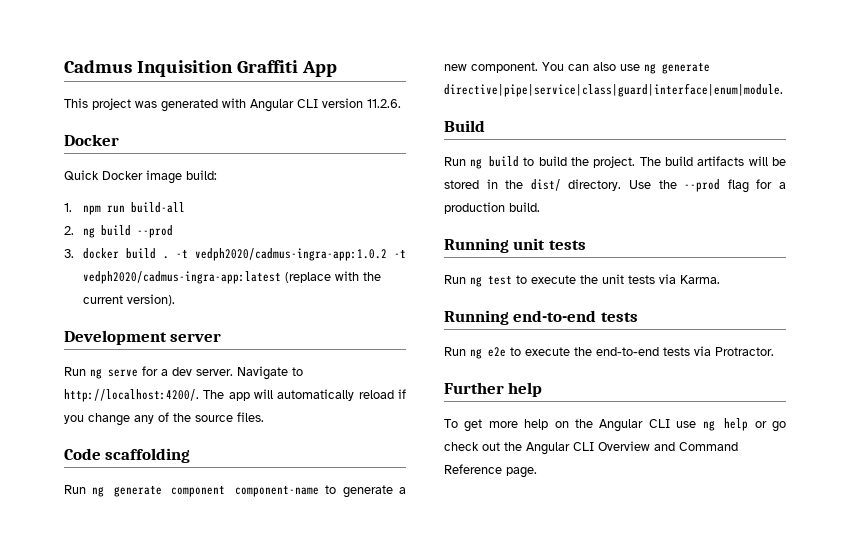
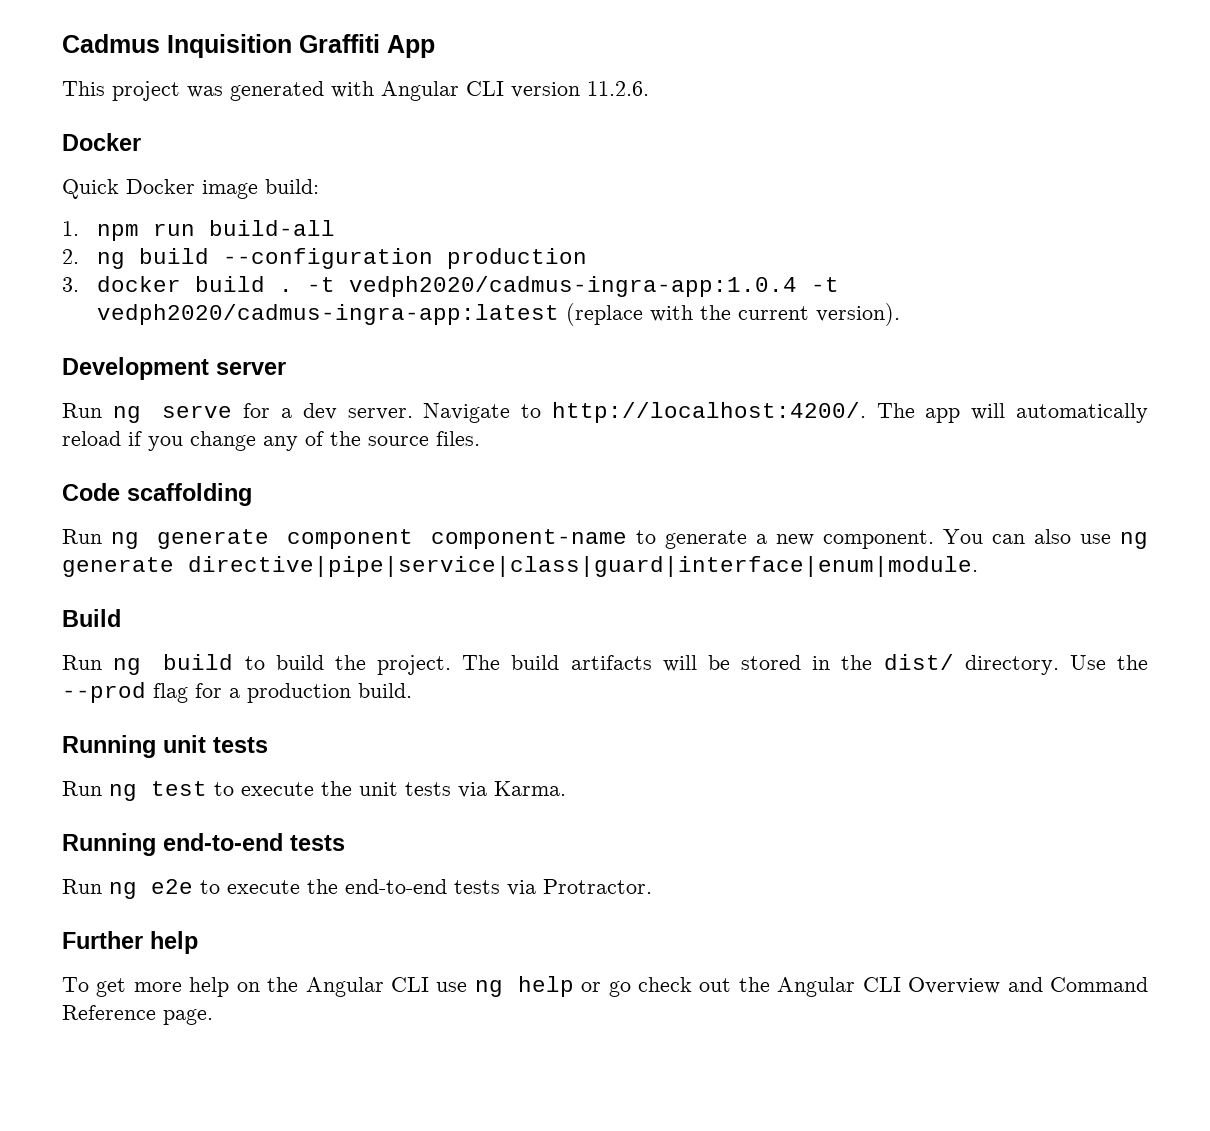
[137,225,174,238] --prod -> [223,248,588,269] --configuration production
[195,248,388,261] vedph2020/cadmus-ingra-app:1.0.2 -> [349,276,798,297] vedph2020/cadmus-ingra-app:1.0.4

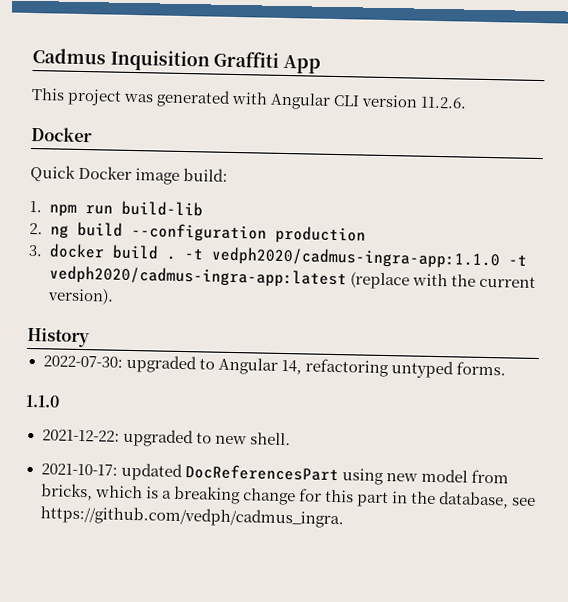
[209,220,336,236] build-all -> [120,200,203,217] build-lib
[349,276,798,297] vedph2020/cadmus-ingra-app:1.0.4 -> [210,246,501,270] vedph2020/cadmus-ingra-app:1.1.0
[62,357,286,380] [62,402,1148,423] [62,431,480,451] [62,483,252,506] [62,529,1148,549] [62,556,978,577] [62,609,121,627] [62,654,1148,675] [62,682,412,703] [62,735,268,758] [62,781,566,801] [62,833,345,856] [62,879,652,899] [62,931,198,954] [62,976,1148,997] [62,1005,213,1025] Development server // Run ng serve for a dev server. Navigate to http://localhost:4200/. The app will automatically reload if you change any of the source files. // Code scaffolding // Run ng generate component component-name to generate a new component. You can also use ng generate directive|pipe|service|class|guard|interface|enum|module. // Build // Run ng build to build the project. The build artifacts will be stored in the dist/ directory. Use the --prod flag for a production build. // Running unit tests // Run ng test to execute the unit tests via Karma. // Running end-to-end tests // Run ng e2e to execute the end-to-end tests via Protractor. // Further help // To get more help on the Angular CLI use ng help or go check out the Angular CLI Overview and Command Reference page. -> [27,327,90,348] [42,354,506,379] [25,394,60,408] [41,428,291,448] [40,462,509,485] [40,483,537,509] [39,505,344,529] History // 2022-07-30: upgraded to Angular 14, refactoring untyped forms. // 1.1.0 // 2021-12-22: upgraded to new shell. // 2021-10-17: updated DocReferencesPart using new model from bricks, which is a breaking change for this part in the database, see https://github.com/vedph/cadmus_ingra.

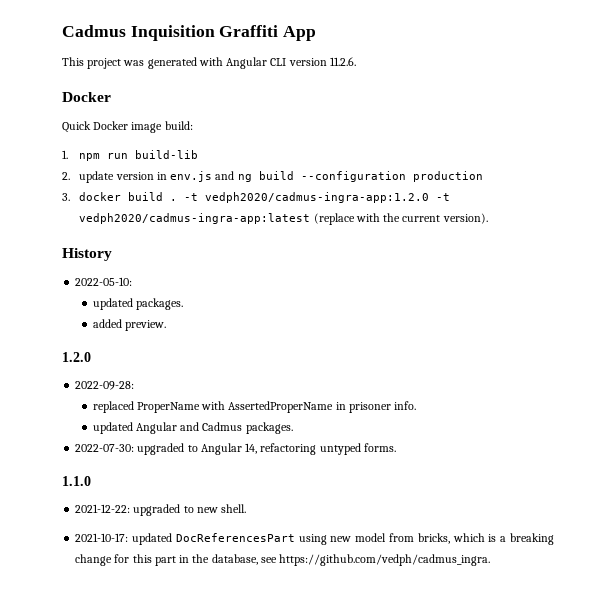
(43, 228) none -> [79,171,235,183] update version in env.js and
[210,246,501,270] vedph2020/cadmus-ingra-app:1.1.0 -> [205,192,430,203] vedph2020/cadmus-ingra-app:1.2.0
(90, 337) none -> [75,277,133,286] [92,298,183,310] [92,319,166,331] [62,352,91,362] [75,381,135,390] [92,401,417,413] [92,422,293,434] // 2022-05-10: // updated packages. // added preview. // 1.2.0 // 2022-09-28: // replaced ProperName with AssertedProperName in prisoner info. // updated Angular and Cadmus packages.

